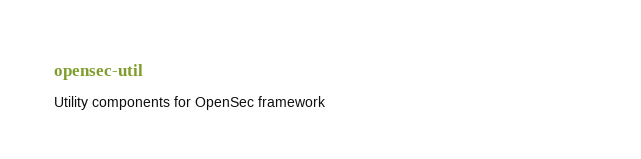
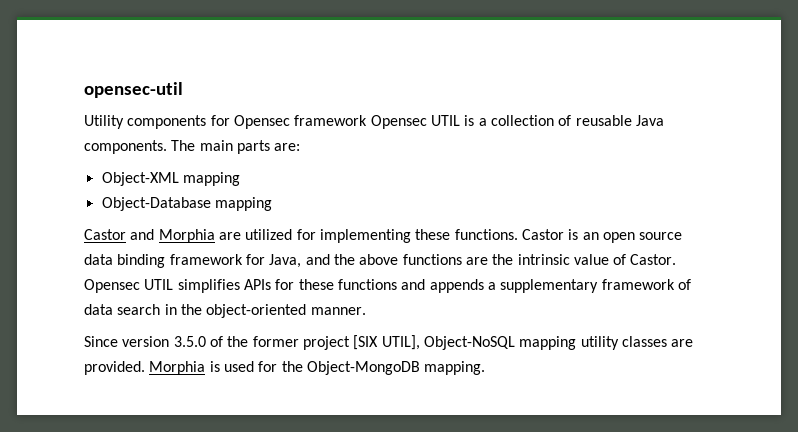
[195,96,326,110] OpenSec framework -> [233,115,664,129] [84,140,301,154] [101,172,240,186] [101,197,272,211] [84,229,683,243] [84,254,677,268] [84,279,691,293] [84,304,366,318] [84,335,694,350] [84,361,486,375] Opensec framework Opensec UTIL is a collection of reusable Java components. The main parts are: // Object-XML mapping // Object-Database mapping // Castor and Morphia are utilized for implementing these functions. Castor is an open source data binding framework for Java, and the above functions are the intrinsic value of Castor. Opensec UTIL simplifies APIs for these functions and appends a supplementary framework of data search in the object-oriented manner. // Since version 3.5.0 of the former project [SIX UTIL], Object-NoSQL mapping utility classes are provided. Morphia is used for the Object-MongoDB mapping.

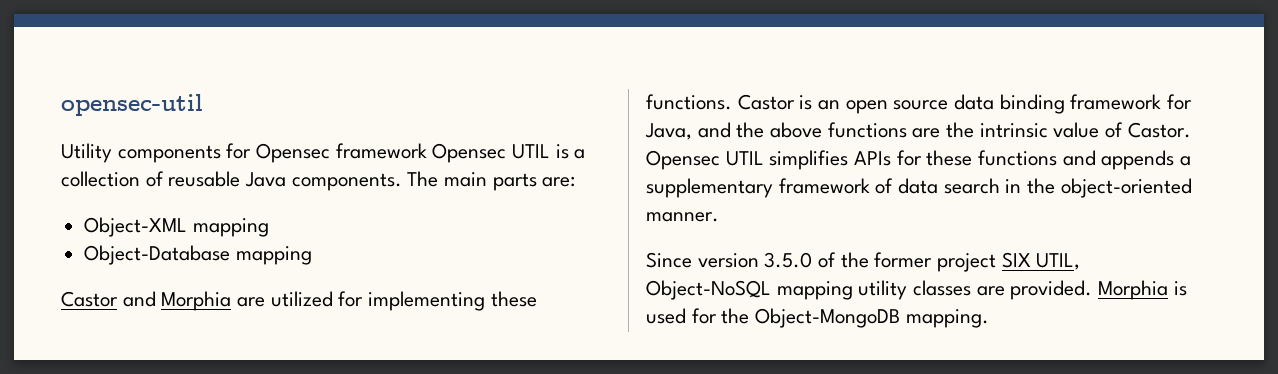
[353,335,420,350] [SIX UTIL], -> [1001,252,1081,270] SIX UTIL,

